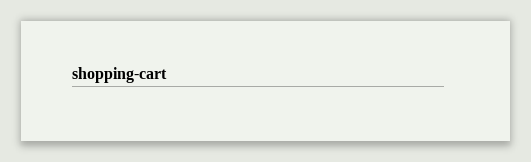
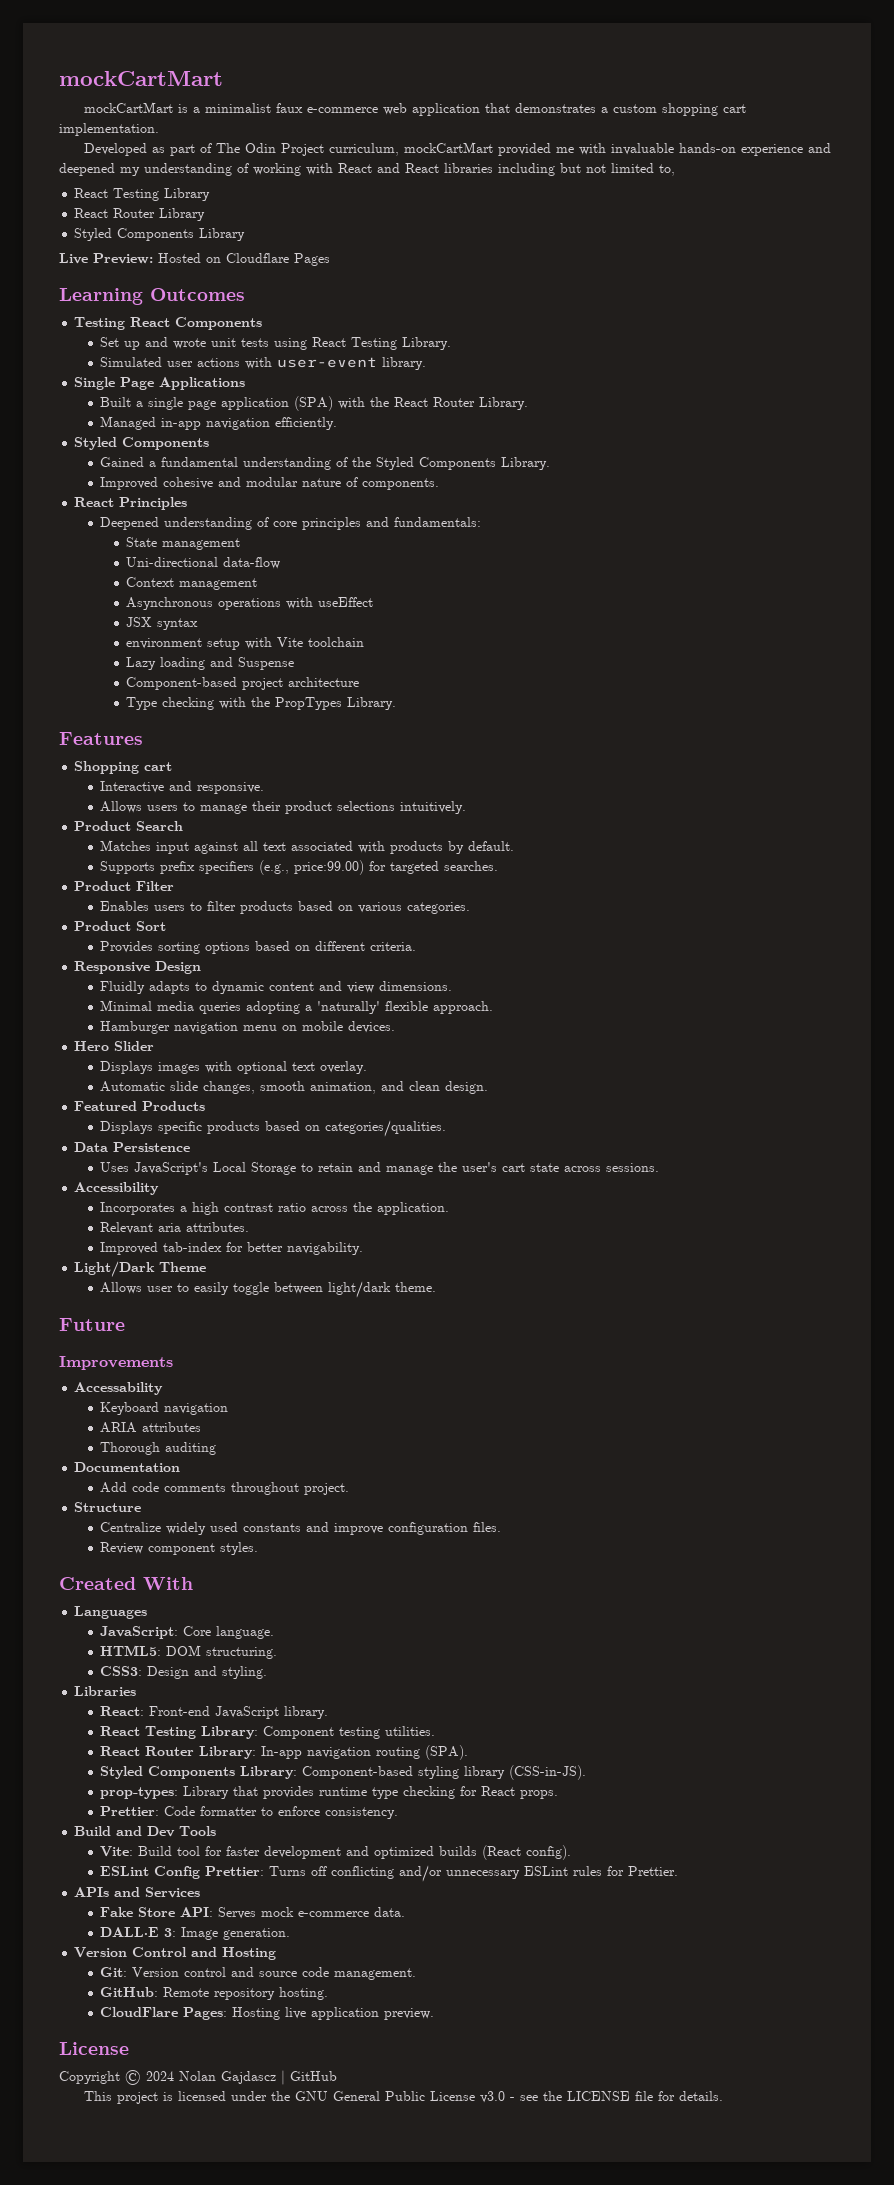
[72,67,167,83] shopping-cart -> [59,71,223,86] [83,102,746,116] [59,123,159,136] [83,142,831,156] [59,163,675,176] [74,188,211,201] [74,208,206,221] [74,228,246,241] [59,253,330,266] [59,288,245,305] [74,317,263,330] [100,337,452,350] [100,357,427,370] [74,377,246,390] [100,396,529,411] [100,416,338,430] [74,437,210,450] [100,457,551,470] [100,477,440,490] [74,497,188,510] [100,517,482,530] [126,537,241,550] [126,557,281,569] [126,577,258,590] [126,597,374,610] [126,617,199,630] [126,637,365,650] [126,657,295,670] [126,677,360,690] [126,697,397,710] [59,732,143,745] [74,761,173,774] [100,781,265,794] [100,801,467,814] [74,821,184,831] [100,840,515,854] [100,860,499,875] [74,881,175,891] [100,901,471,914] [74,921,167,931] [100,941,417,954] [74,961,202,974] [100,981,453,994] [100,1000,494,1014] [100,1021,396,1034] [74,1041,155,1051] [100,1061,368,1074] [100,1081,489,1094] [74,1101,206,1111] [100,1120,447,1137] [74,1142,191,1152] [100,1162,660,1175] [74,1182,160,1195] [100,1202,450,1215] [100,1222,250,1234] [100,1242,364,1255] [74,1261,207,1277] [100,1281,437,1298] [59,1318,125,1331] [59,1356,173,1370] [74,1382,164,1395] [100,1402,229,1415] [100,1422,202,1433] [100,1442,217,1455] [74,1462,181,1472] [100,1482,350,1495] [74,1502,142,1512] [100,1522,502,1535] [100,1542,259,1555] [59,1577,193,1590] [74,1606,148,1619] [100,1626,275,1639] [100,1645,278,1659] [100,1666,268,1679] [74,1686,137,1696] [100,1706,329,1719] [100,1726,436,1739] [100,1745,469,1760] [100,1765,587,1780] [100,1786,559,1799] [100,1806,399,1819] [74,1826,217,1837] [100,1845,572,1860] [100,1865,679,1882] [74,1887,201,1898] [100,1907,406,1919] [100,1927,291,1940] [74,1947,277,1960] [100,1967,417,1980] [100,1987,329,2000] [100,2007,435,2020] [59,2042,129,2055] [59,2070,337,2085] [83,2091,723,2104] mockCartMart // mockCartMart is a minimalist faux e-commerce web application that demonstrates a custom shopping cart implementation. // Developed as part of The Odin Project curriculum, mockCartMart provided me with invaluable hands-on experience and deepened my understanding of working with React and React libraries including but not limited to, // React Testing Library // React Router Library // Styled Components Library // Live Preview: Hosted on Cloudflare Pages // Learning Outcomes // Testing React Components // Set up and wrote unit tests using React Testing Library. // Simulated user actions with user-event library. // Single Page Applications // Built a single page application (SPA) with the React Router Library. // Managed in-app navigation efficiently. // Styled Components // Gained a fundamental understanding of the Styled Components Library. // Improved cohesive and modular nature of components. // React Principles // Deepened understanding of core principles and fundamentals: // State management // Uni-directional data-flow // Context management // Asynchronous operations with useEffect // JSX syntax // environment setup with Vite toolchain // Lazy loading and Suspense // Component-based project architecture // Type checking with the PropTypes Library. // Features // Shopping cart // Interactive and responsive. // Allows users to manage their product selections intuitively. // Product Search // Matches input against all text associated with products by default. // Supports prefix specifiers (e.g., price:99.00) for targeted searches. // Product Filter // Enables users to filter products based on various categories. // Product Sort // Provides sorting options based on different criteria. // Responsive Design // Fluidly adapts to dynamic content and view dimensions. // Minimal media queries adopting a 'naturally' flexible approach. // Hamburger navigation menu on mobile devices. // Hero Slider // Displays images with optional text overlay. // Automatic slide changes, smooth animation, and clean design. // Featured Products // Displays specific products based on categories/qualities. // Data Persistence // Uses JavaScript's Local Storage to retain and manage the user's cart state across sessions. // Accessibility // Incorporates a high contrast ratio across the application. // Relevant aria attributes. // Improved tab-index for better navigability. // Light/Dark Theme // Allows user to easily toggle between light/dark theme. // Future // Improvements // Accessability // Keyboard navigation // ARIA attributes // Thorough auditing // Documentation // Add code comments throughout project. // Structure // Centralize widely used constants and improve configuration files. // Review component styles. // Created With // Languages // JavaScript: Core language. // HTML5: DOM structuring. // CSS3: Design and styling. // Libraries // React: Front-end JavaScript library. // React Testing Library: Component testing utilities. // React Router Library: In-app navigation routing (SPA). // Styled Components Library: Component-based styling library (CSS-in-JS). // prop-types: Library that provides runtime type checking for React props. // Prettier: Code formatter to enforce consistency. // Build and Dev Tools // Vite: Build tool for faster development and optimized builds (React config). // ESLint Config Prettier: Turns off conflicting and/or unnecessary ESLint rules for Prettier. // APIs and Services // Fake Store API: Serves mock e-commerce data. // DALL·E 3: Image generation. // Version Control and Hosting // Git: Version control and source code management. // GitHub: Remote repository hosting. // CloudFlare Pages: Hosting live application preview. // License // Copyright © 2024 Nolan Gajdascz | GitHub // This project is licensed under the GNU General Public License v3.0 - see the LICENSE file for details.

